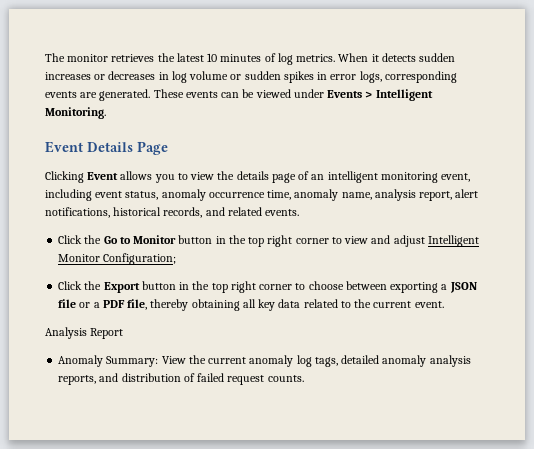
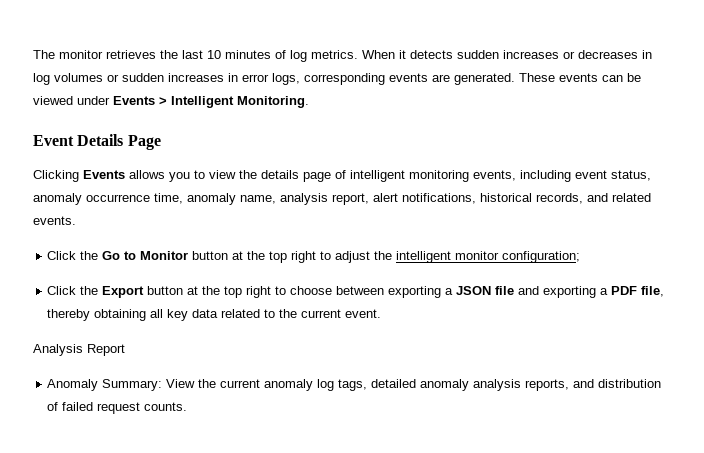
[176,53,204,62] latest -> [182,50,203,59] last
[189,71,229,80] volume -> [54,73,103,82] volumes
[283,71,314,83] spikes -> [168,73,224,82] increases
[87,172,119,180] Event -> [83,170,125,179] Events
[311,174,325,180] an -> (346, 174) none
[441,173,471,182] event, -> [473,170,516,181] events,
[215,235,479,247] [58,253,177,265] in the top right corner to view and adjust Intelligent Monitor Configuration; -> [232,251,581,263] at the top right to adjust the intelligent monitor configuration;
[179,281,293,293] in the top right corner -> [187,286,272,298] at the top right
[79,302,91,308] or -> [518,286,597,298] and exporting

